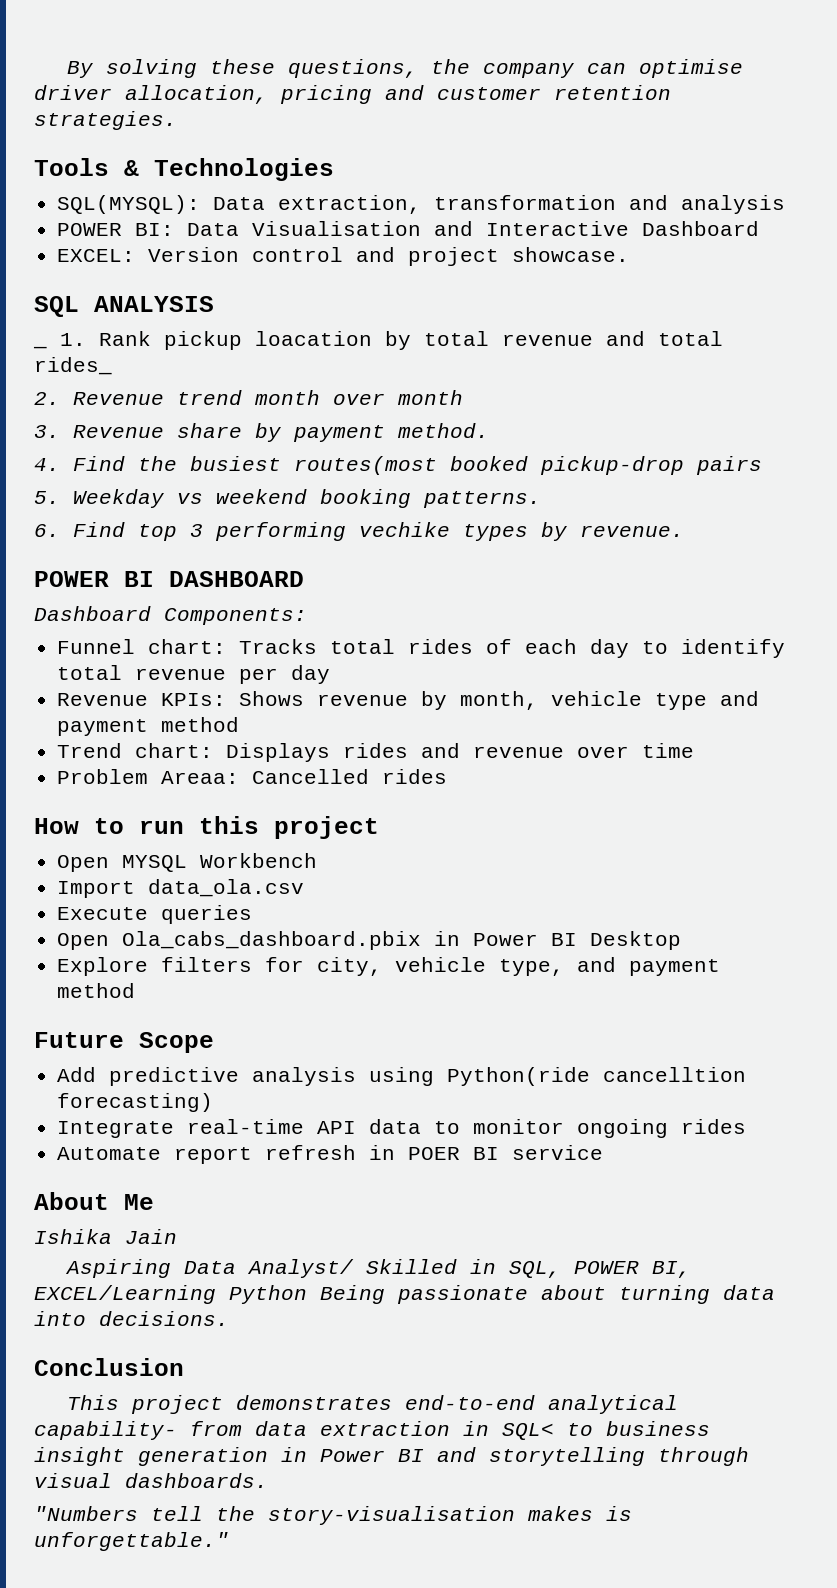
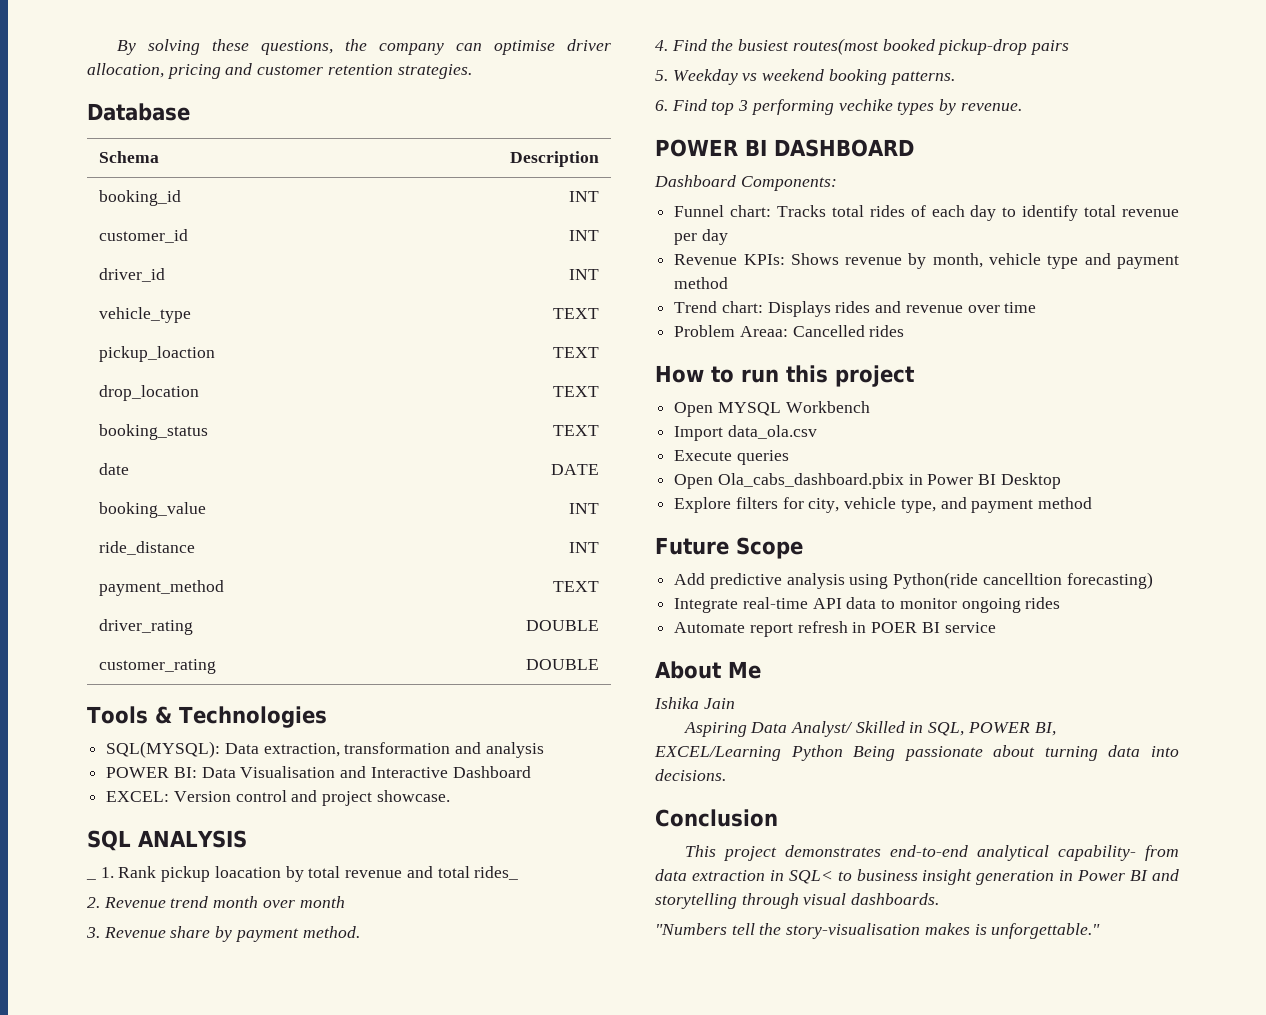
(177, 120) none -> [87,103,190,121] [99,151,160,163] [509,151,599,167] [99,190,182,206] [568,191,599,202] [99,229,189,243] [568,230,599,241] [99,268,166,282] [568,269,599,280] [99,307,192,323] [552,308,599,319] [99,346,216,362] [552,347,599,358] [99,385,200,401] [552,386,599,397] [99,424,209,440] [552,425,599,436] [99,463,130,475] [550,464,599,475] [99,502,207,518] [568,503,599,514] [99,541,196,555] [568,542,599,553] [99,580,225,596] [552,581,599,592] [99,619,194,635] [525,620,599,631] [99,659,217,674] [525,659,599,670] // Database // Schema | Description // booking_id | INT // customer_id | INT // driver_id | INT // vehicle_type | TEXT // pickup_loaction | TEXT // drop_location | TEXT // booking_status | TEXT // date | DATE // booking_value | INT // ride_distance | INT // payment_method | TEXT // driver_rating | DOUBLE // customer_rating | DOUBLE

